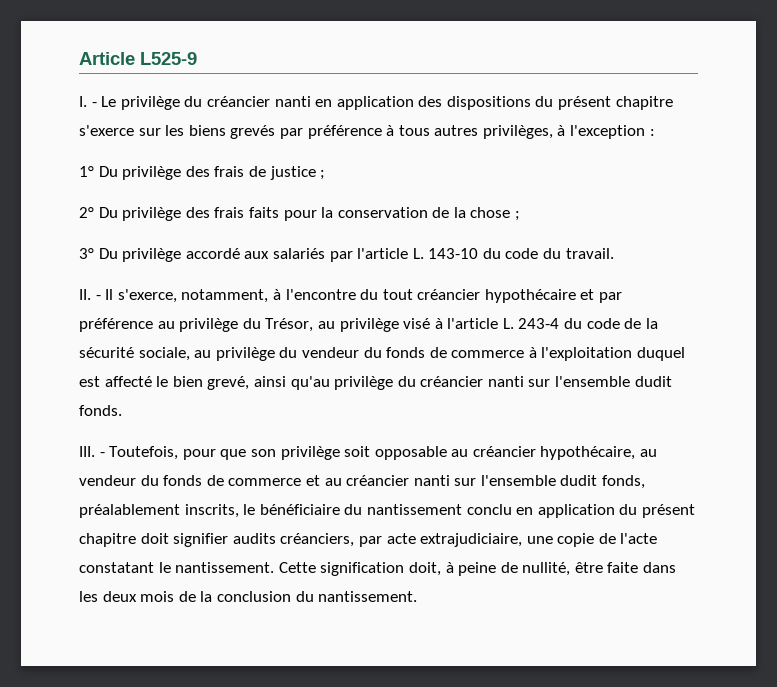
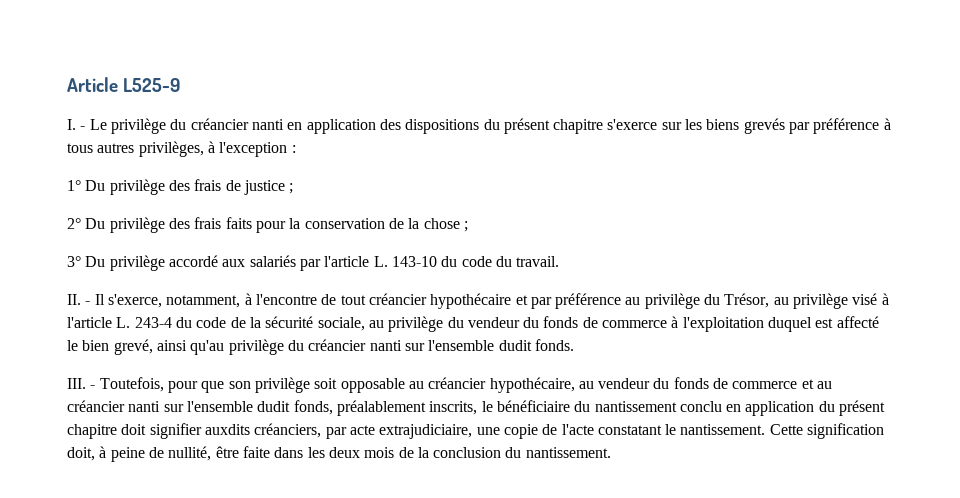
[360,289,379,300] du -> [321,294,337,305] de
[232,533,276,544] audits -> [204,424,250,435] auxdits

